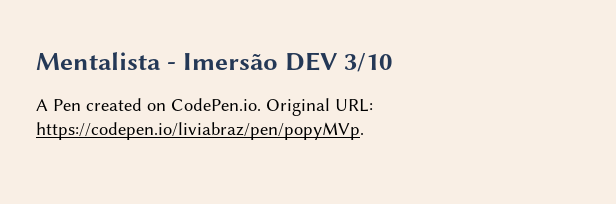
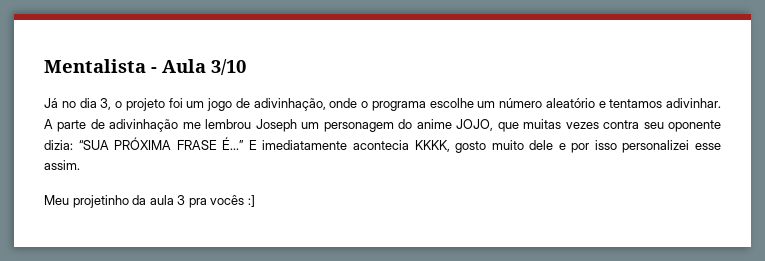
[183,52,338,71] Imersão DEV -> [162,59,206,73] Aula
[36,98,373,116] [36,122,364,140] A Pen created on CodePen.io. Original URL: https://codepen.io/liviabraz/pen/popyMVp. -> [44,98,721,111] [44,119,722,132] [44,137,721,153] [44,160,80,170] [44,195,255,208] Já no dia 3, o projeto foi um jogo de adivinhação, onde o programa escolhe um número aleatório e tentamos adivinhar. A parte de adivinhação me lembrou Joseph um personagem do anime JOJO, que muitas vezes contra seu oponente dizia: “SUA PRÓXIMA FRASE É...” E imediatamente acontecia KKKK, gosto muito dele e por isso personalizei esse assim. // Meu projetinho da aula 3 pra vocês :]

